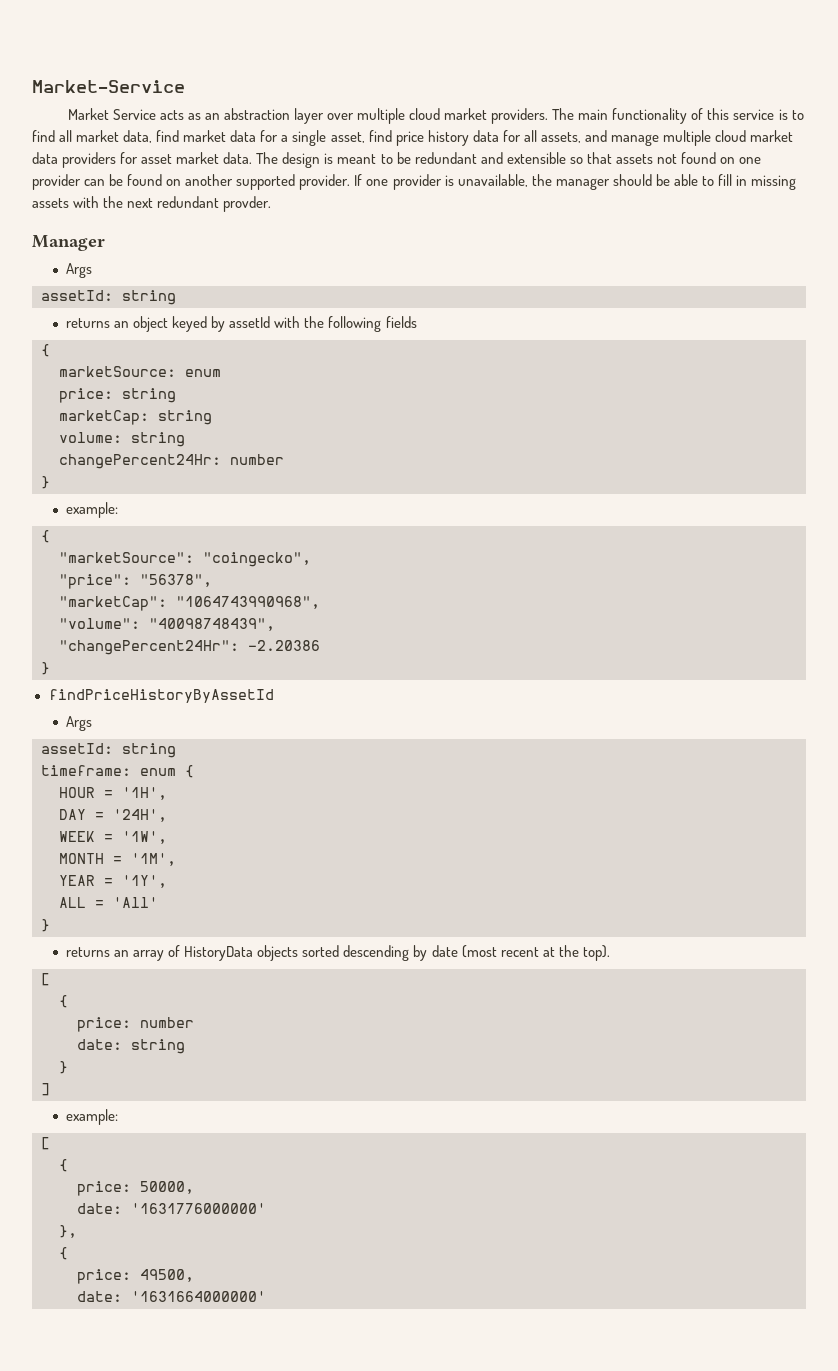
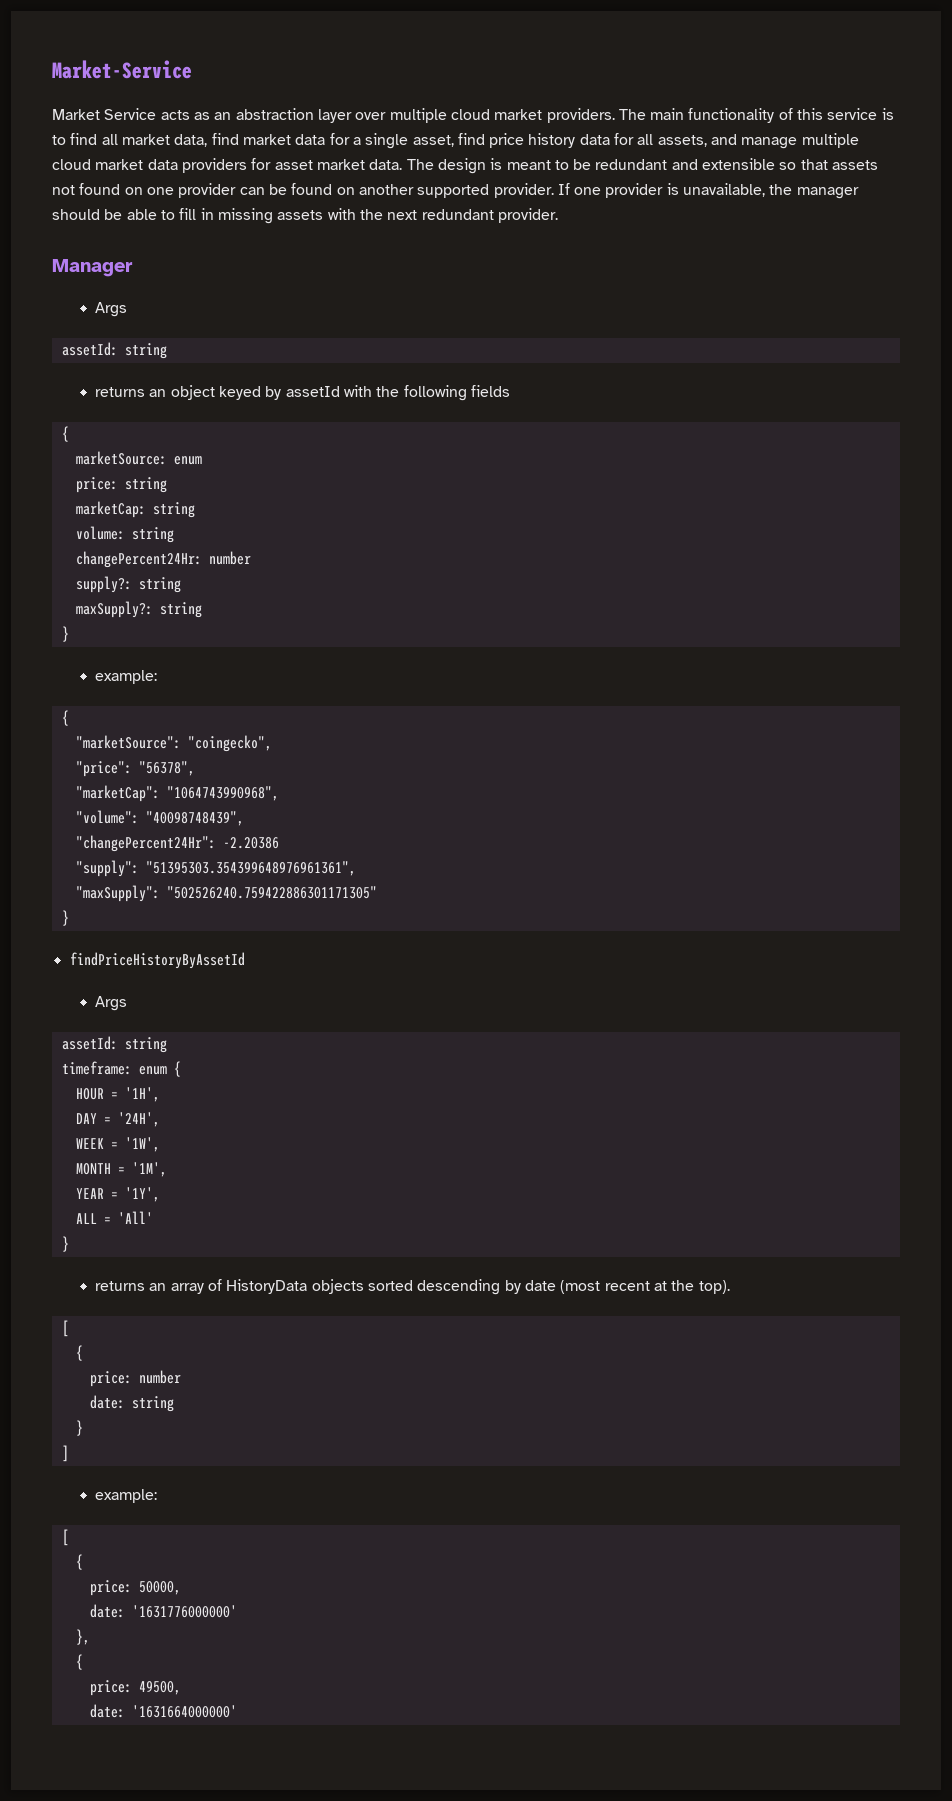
[223,196,272,212] provder. -> [497,208,558,223] provider.
(284, 459) none -> [75,576,181,593] [75,601,202,618] // supply?: string // maxSupply?: string
(320, 645) none -> [75,860,356,877] [75,885,377,902] // "supply": "51395303.354399648976961361", // "maxSupply": "502526240.759422886301171305"

